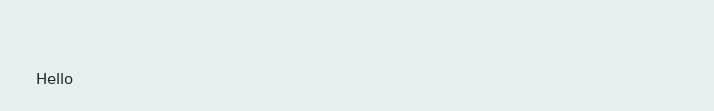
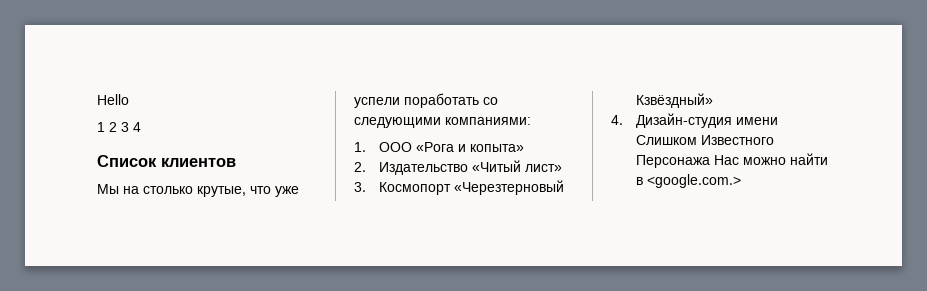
(73, 78) none -> [97,122,141,132] [97,155,236,167] [97,184,299,197] [354,93,498,108] [354,117,531,128] [354,142,525,152] [354,160,563,175] [354,180,565,195] [636,93,714,108] [611,113,779,128] [636,135,775,145] [636,153,829,168] [636,174,742,188] // 1 2 3 4 // Список клиентов // Мы на столько крутые, что уже успели поработать со следующими компаниями: // 1. ООО «Рога и копыта» // 2. Издательство «Читый лист» // 3. Космопорт «Черезтерновый Кзвёздный» // 4. Дизайн-студия имени Слишком Известного Персонажа Нас можно найти в <google.com.>

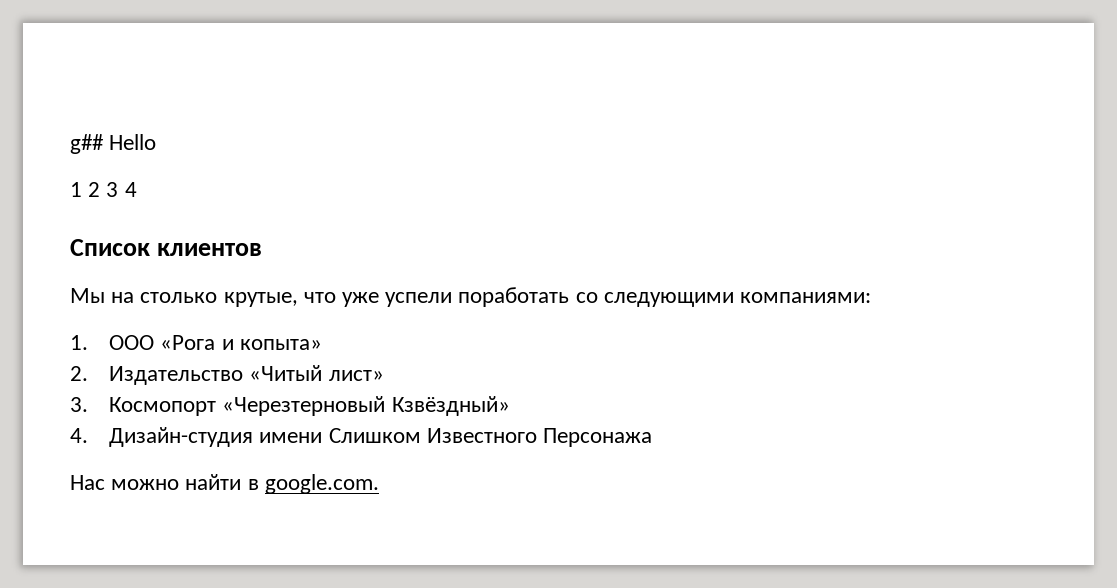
(97, 99) none -> [70,134,104,154] g##
(711, 161) none -> (653, 437) //
[647,174,742,188] <google.com.> -> [264,474,379,494] google.com.

